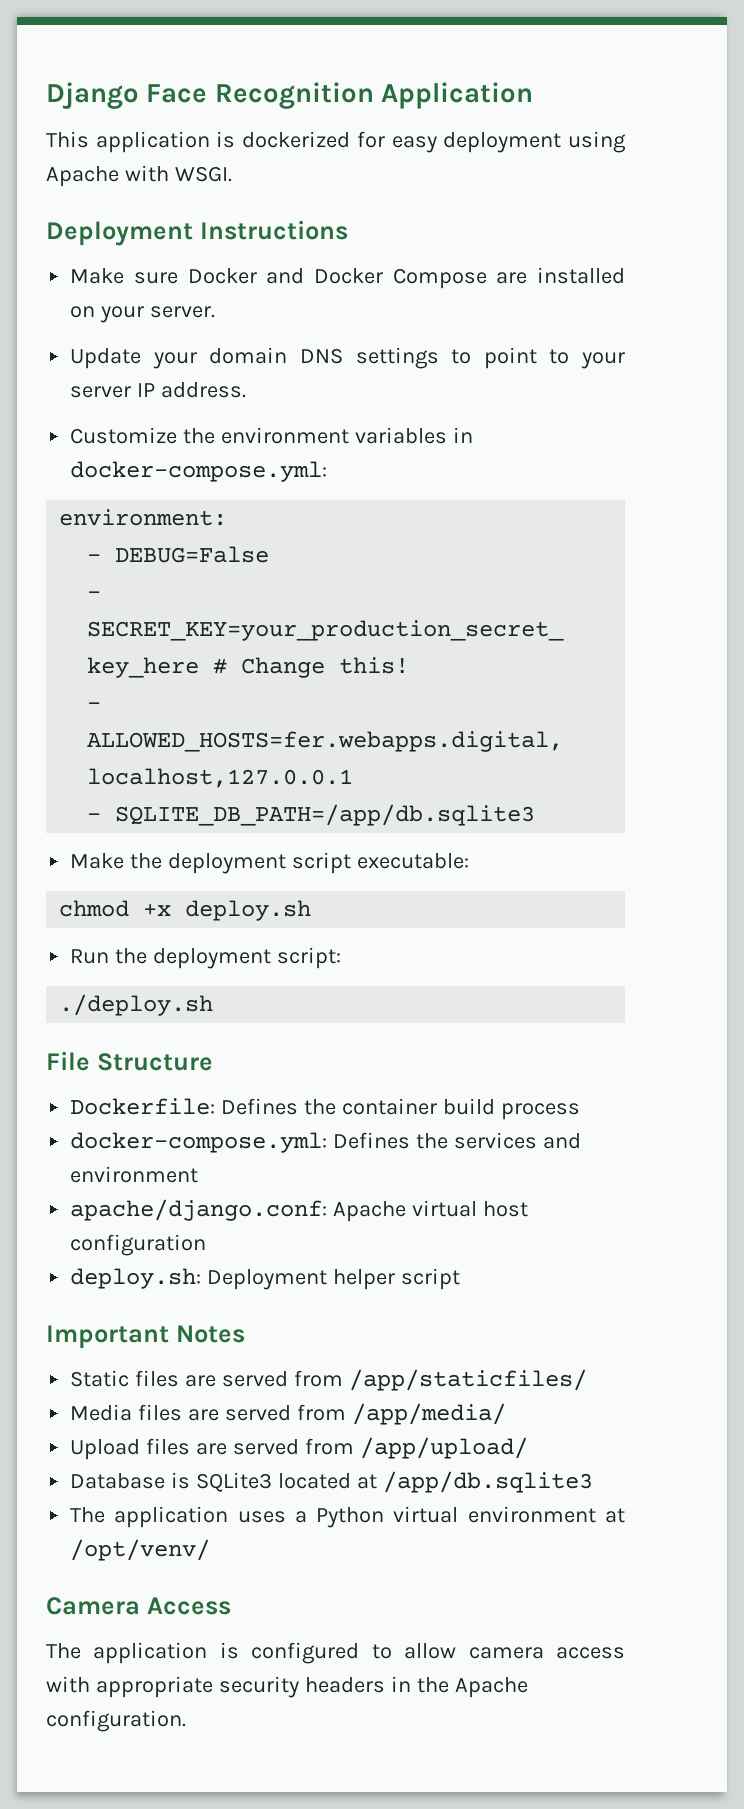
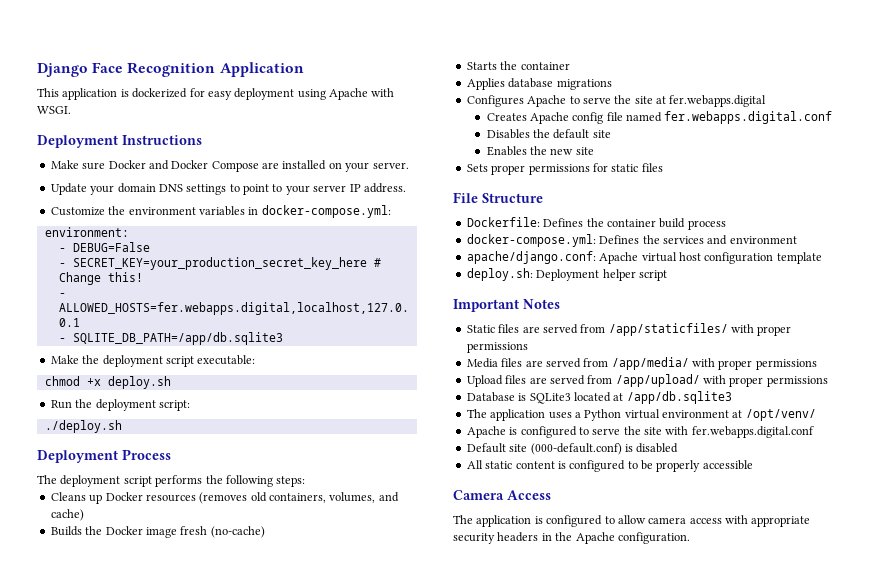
(214, 1005) none -> [37,449,171,463] [37,475,306,487] [50,492,399,504] [50,509,84,521] [50,526,265,538] [466,61,570,70] [466,78,612,90] [466,95,767,107] [486,111,833,124] [486,129,611,139] [486,146,594,156] [466,163,663,175] // Deployment Process // The deployment script performs the following steps: // Cleans up Docker resources (removes old containers, volumes, and cache) // Builds the Docker image fresh (no-cache) // Starts the container // Applies database migrations // Configures Apache to serve the site at fer.webapps.digital // Creates Apache config file named fer.webapps.digital.conf // Disables the default site // Enables the new site // Sets proper permissions for static files
(207, 1245) none -> [776,252,822,264] template
(587, 1380) none -> [731,324,792,336] [466,342,528,353] with proper permissions
(506, 1414) none -> [692,358,817,370] with proper permissions
(528, 1448) none -> [703,375,828,387] with proper permissions
(211, 1550) none -> [466,426,814,438] [466,443,679,455] [466,460,753,472] // Apache is configured to serve the site with fer.webapps.digital.conf // Default site (000-default.conf) is disabled // All static content is configured to be properly accessible

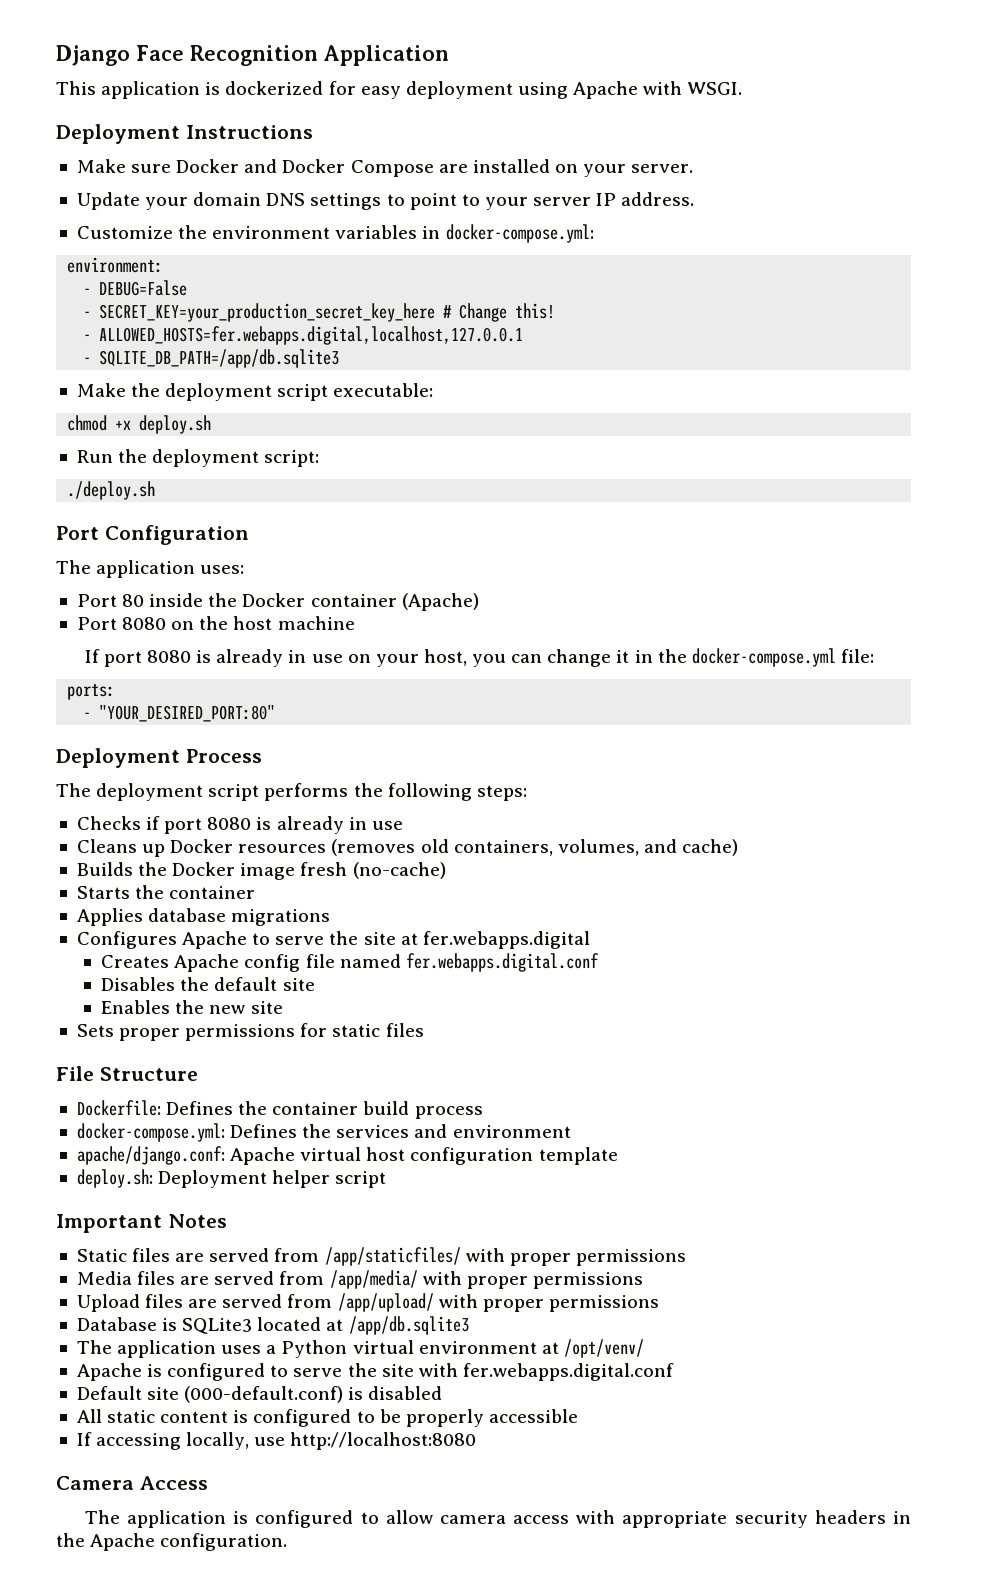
(122, 426) none -> [56,525,249,545] [56,560,245,578] [76,593,479,611] [76,616,355,630] [84,648,874,667] [67,684,116,700] [83,705,276,722] // Port Configuration // The application uses: // Port 80 inside the Docker container (Apache) // Port 8080 on the host machine // If port 8080 is already in use on your host, you can change it in the docker-compose.yml file: // ports: // - "YOUR_DESIRED_PORT:80"
(306, 481) none -> [76,816,403,834] // Checks if port 8080 is already in use
(753, 465) none -> [76,1432,477,1450] // If accessing locally, use http://localhost:8080

